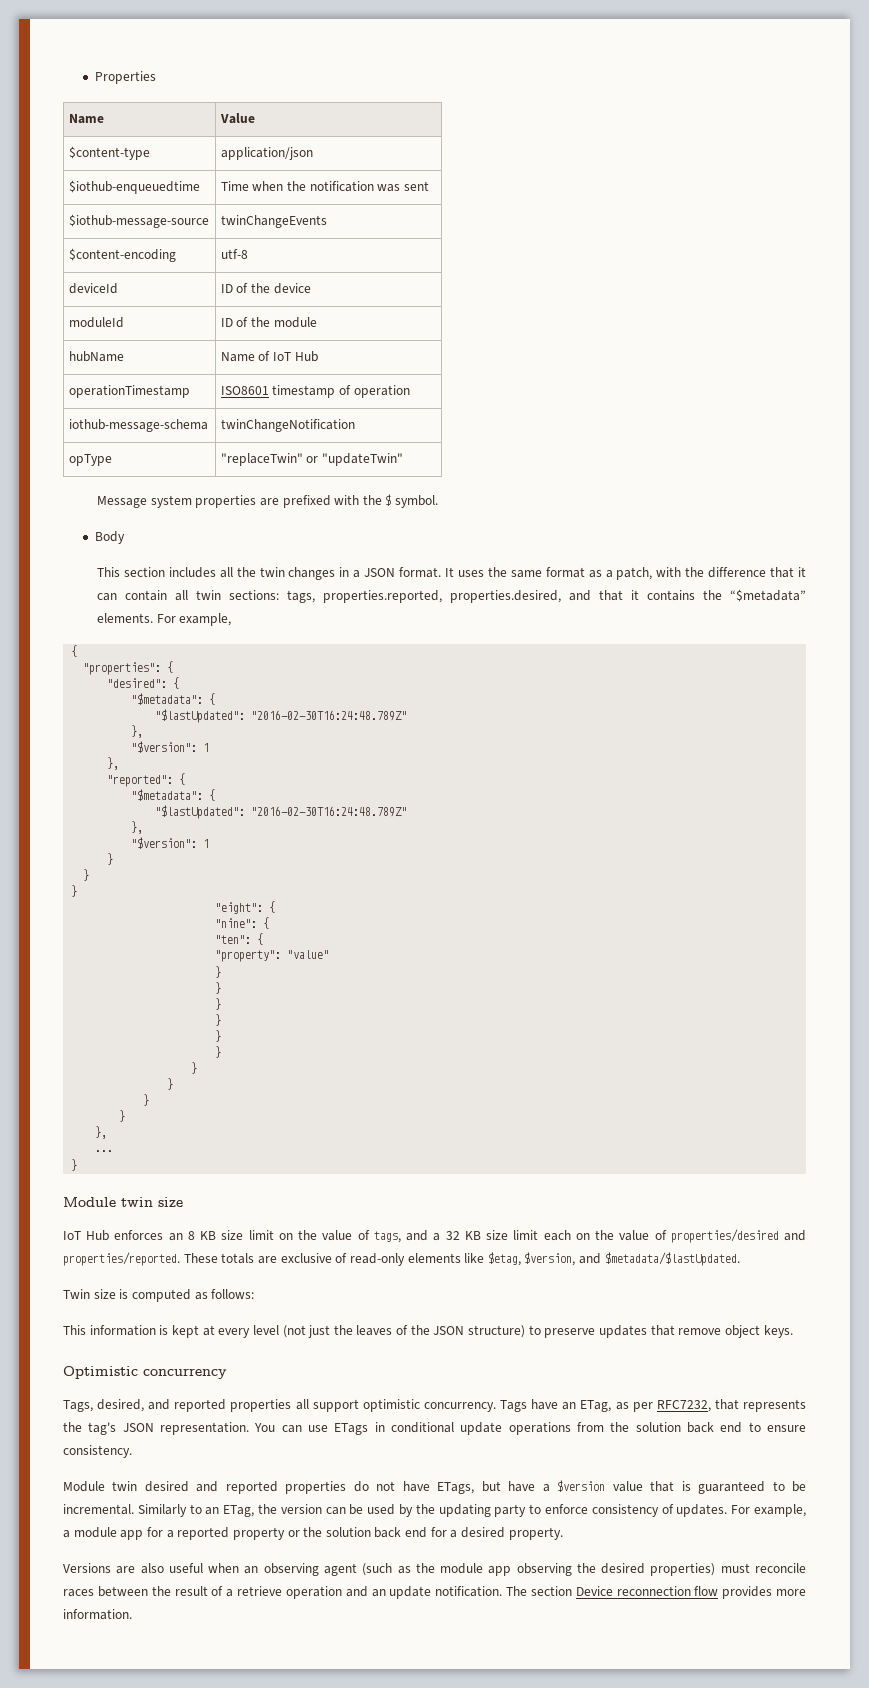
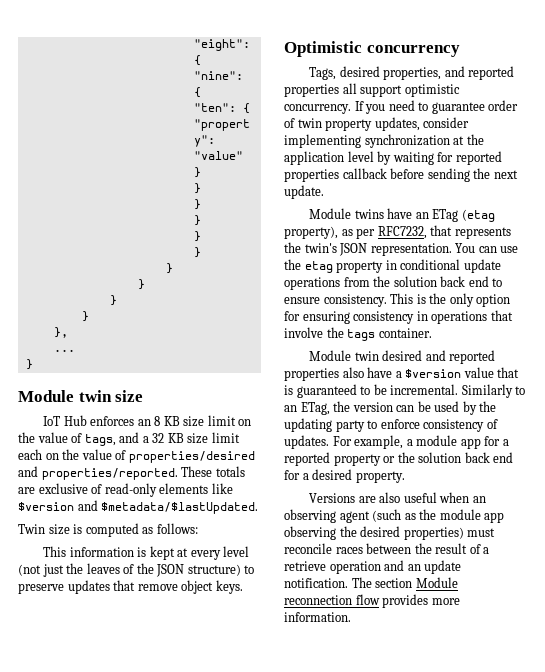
[94,71,156,84] [68,114,104,124] [219,113,255,124] [68,146,150,160] [220,147,313,160] [68,180,200,194] [220,181,430,192] [68,214,209,228] [220,215,327,228] [68,248,176,262] [220,249,248,259] [68,283,118,294] [220,283,311,294] [68,317,124,328] [220,317,317,328] [68,351,124,362] [220,351,318,362] [68,385,190,398] [220,385,410,398] [68,419,208,432] [220,419,355,432] [68,454,112,466] [220,453,404,466] [96,494,439,508] [94,531,125,544] [96,567,806,580] [96,589,807,603] [96,613,232,626] [71,645,78,657] [83,661,174,675] [107,677,180,689] [131,693,216,705] [155,709,408,723] [131,725,144,738] [131,741,210,753] [107,757,120,770] [107,773,186,787] [131,789,216,801] [155,805,408,819] [131,821,144,834] [131,837,210,849] [107,853,114,865] [83,869,90,881] [71,885,78,897] Properties // Name | Value // $content-type | application/json // $iothub-enqueuedtime | Time when the notification was sent // $iothub-message-source | twinChangeEvents // $content-encoding | utf-8 // deviceId | ID of the device // moduleId | ID of the module // hubName | Name of IoT Hub // operationTimestamp | ISO8601 timestamp of operation // iothub-message-schema | twinChangeNotification // opType | "replaceTwin" or "updateTwin" // Message system properties are prefixed with the $ symbol. // Body // This section includes all the twin changes in a JSON format. It uses the same format as a patch, with the difference that it can contain all twin sections: tags, properties.reported, properties.desired, and that it contains the “$metadata” elements. For example, // { // "properties": { // "desired": { // "$metadata": { // "$lastUpdated": "2016-02-30T16:24:48.789Z" // }, // "$version": 1 // }, // "reported": { // "$metadata": { // "$lastUpdated": "2016-02-30T16:24:48.789Z" // }, // "$version": 1 // } // } // } // -> (193, 45) none
[487,1252,576,1266] $etag, $version, -> [18,502,74,511] $version
[97,1399,145,1412] desired, -> [339,66,442,80] desired properties,
[500,1399,612,1412] Tags have an ETag, -> [354,100,519,114] [284,117,470,131] [284,134,484,148] [284,151,502,165] [284,168,518,182] [284,185,324,199] [309,208,495,222] [284,226,338,239] If you need to guarantee order of twin property updates, consider implementing synchronization at the application level by waiting for reported properties callback before sending the next update. // Module twins have an ETag (etag property),
[88,1422,117,1435] tag's -> [304,243,337,253] twin's
[334,1423,369,1435] ETags -> [284,259,384,273] the etag property
(132, 1451) none -> [390,293,511,307] [284,310,513,324] [284,327,432,341] This is the only option for ensuring consistency in operations that involve the tags container.
[353,1481,501,1494] do not have ETags, but -> [342,367,364,378] also
[575,1586,613,1596] Device -> [415,577,458,588] Module

